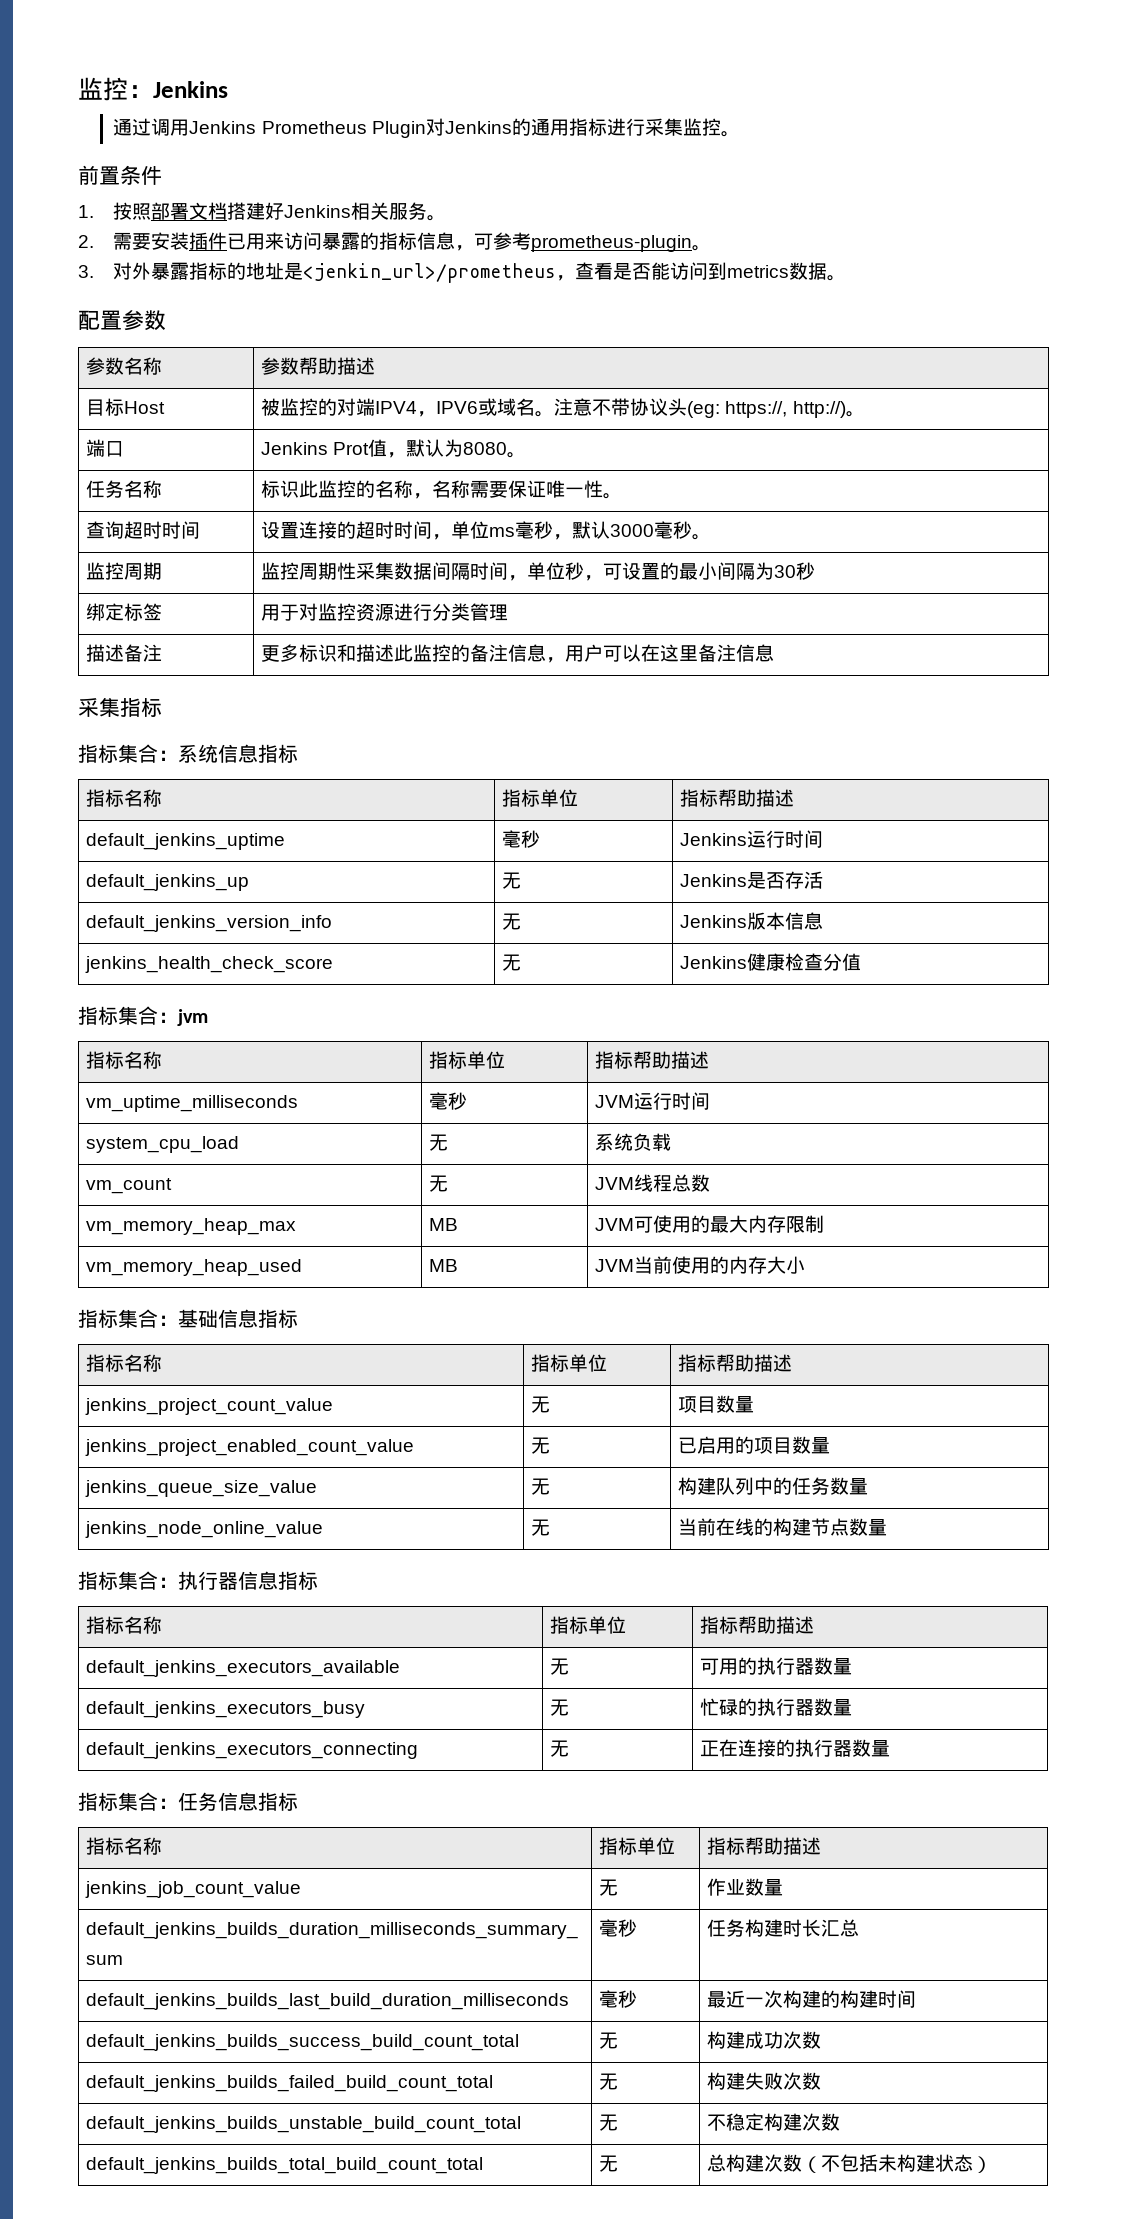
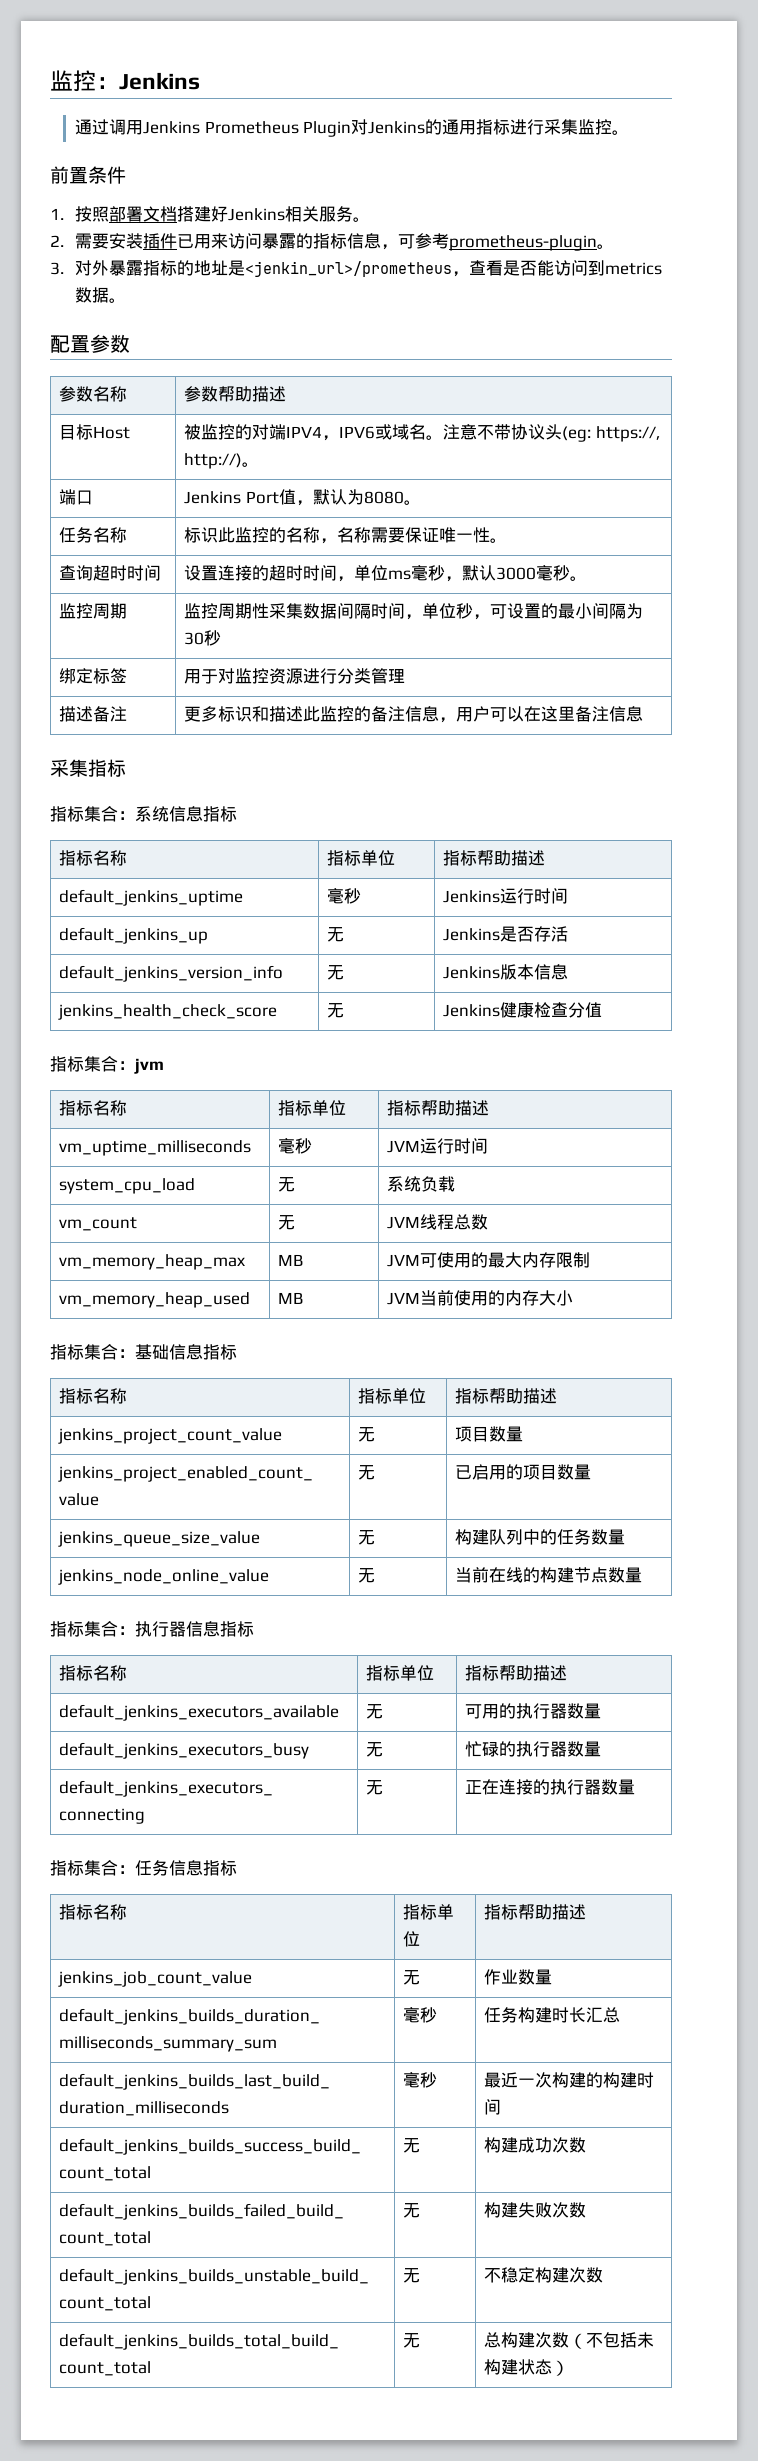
[333,442,370,455] Prot -> [246,491,280,504] Port

